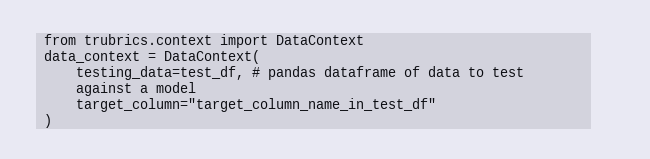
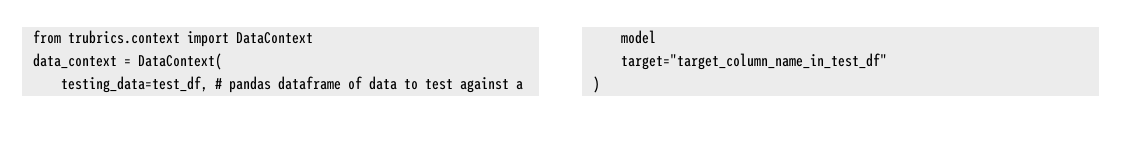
[75,98,436,112] target_column="target_column_name_in_test_df" -> [620,53,887,70] target="target_column_name_in_test_df"

